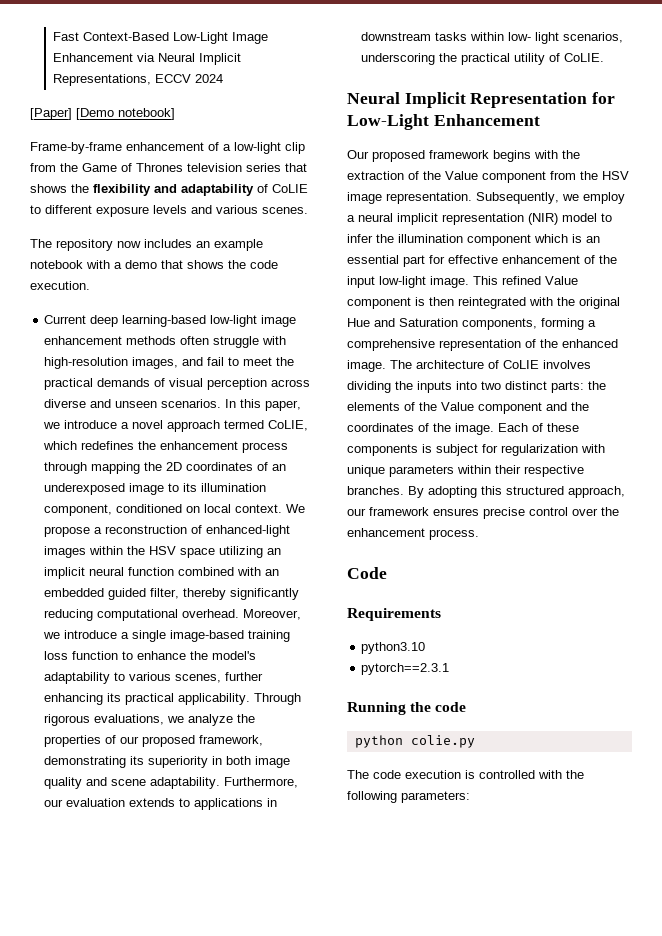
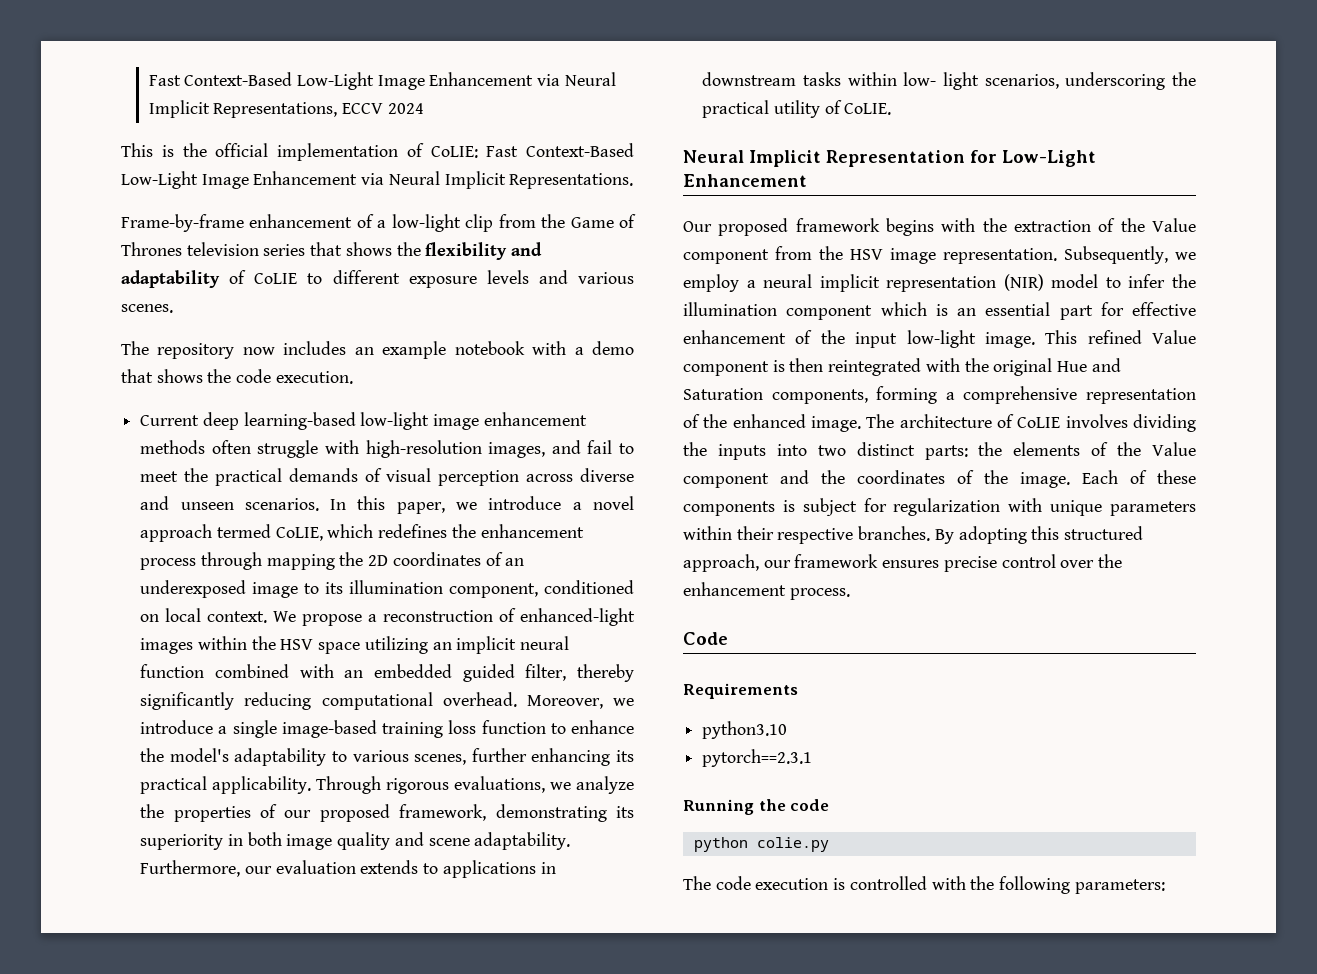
[30,108,175,120] [Paper] [Demo notebook] -> [121,143,634,161] [121,171,634,189] This is the official implementation of CoLIE: Fast Context-Based Low-Light Image Enhancement via Neural Implicit Representations.

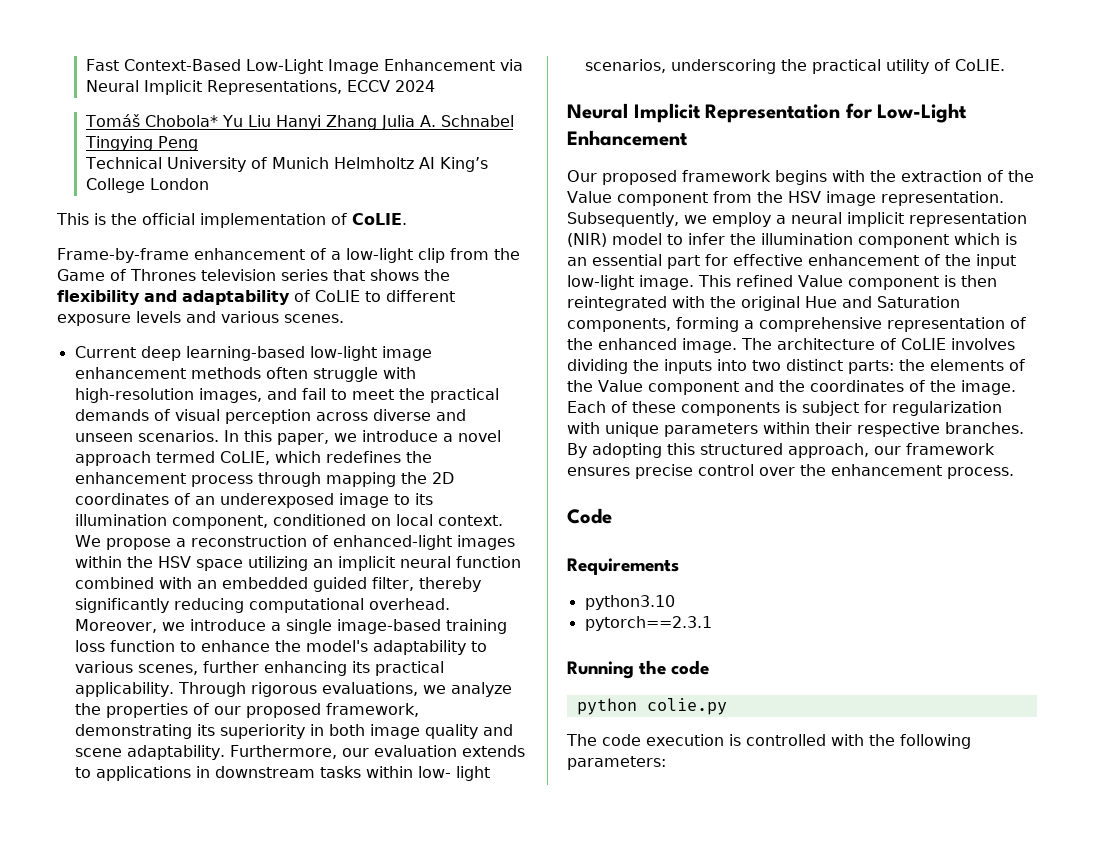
(424, 108) none -> [84,114,514,130] [84,136,198,151] [84,157,488,172] [85,178,209,193] // Tomáš Chobola* Yu Liu Hanyi Zhang Julia A. Schnabel Tingying Peng // Technical University of Munich Helmholtz AI King’s College London
[430,143,634,158] [121,171,634,189] CoLIE: Fast Context-Based Low-Light Image Enhancement via Neural Implicit Representations. -> [352,213,407,225] CoLIE.
[121,341,634,359] [121,369,353,384] // The repository now includes an example notebook with a demo that shows the code execution. -> (344, 318) none

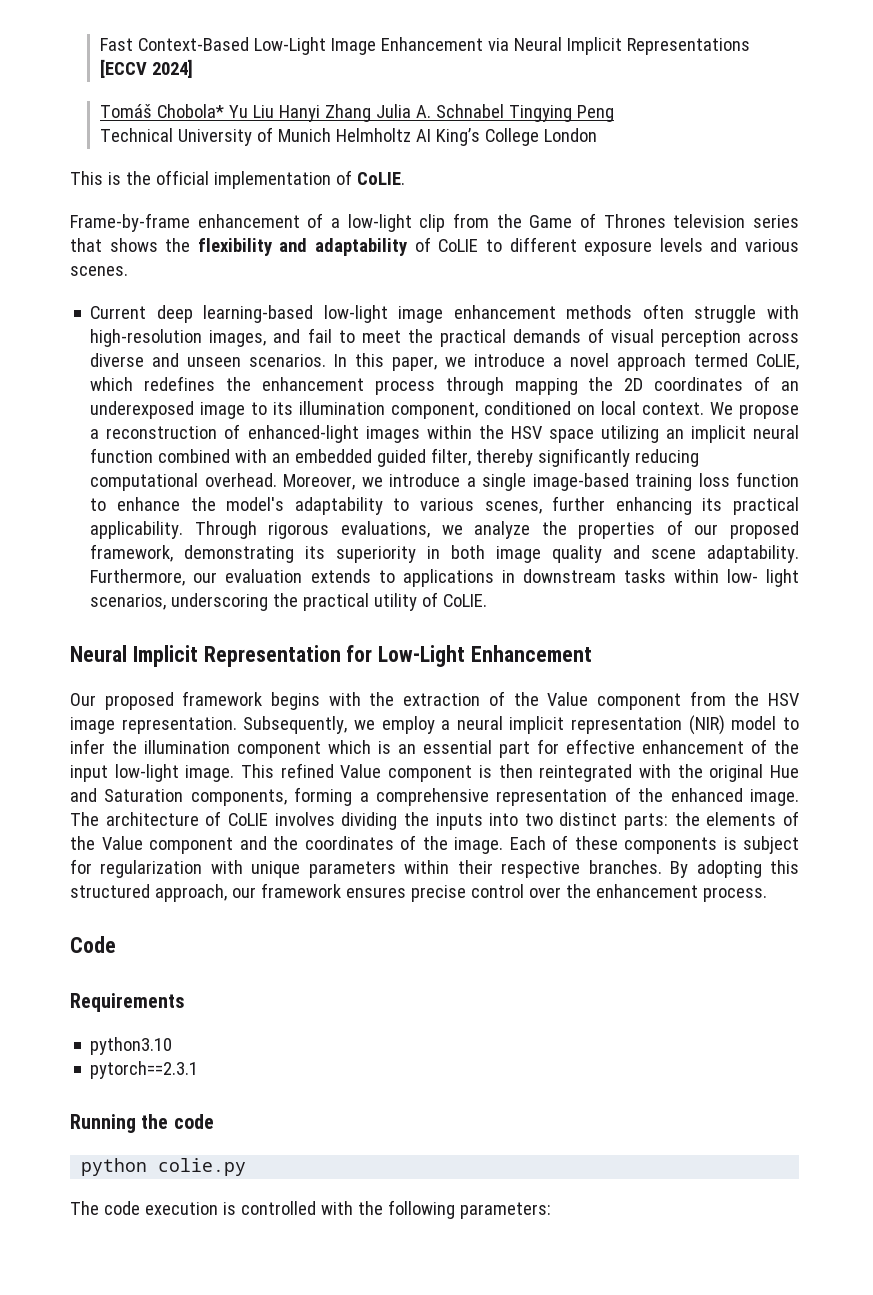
[206,80,435,95] Representations, ECCV 2024 -> [626,38,750,55] [99,59,193,78] Representations [ECCV 2024]

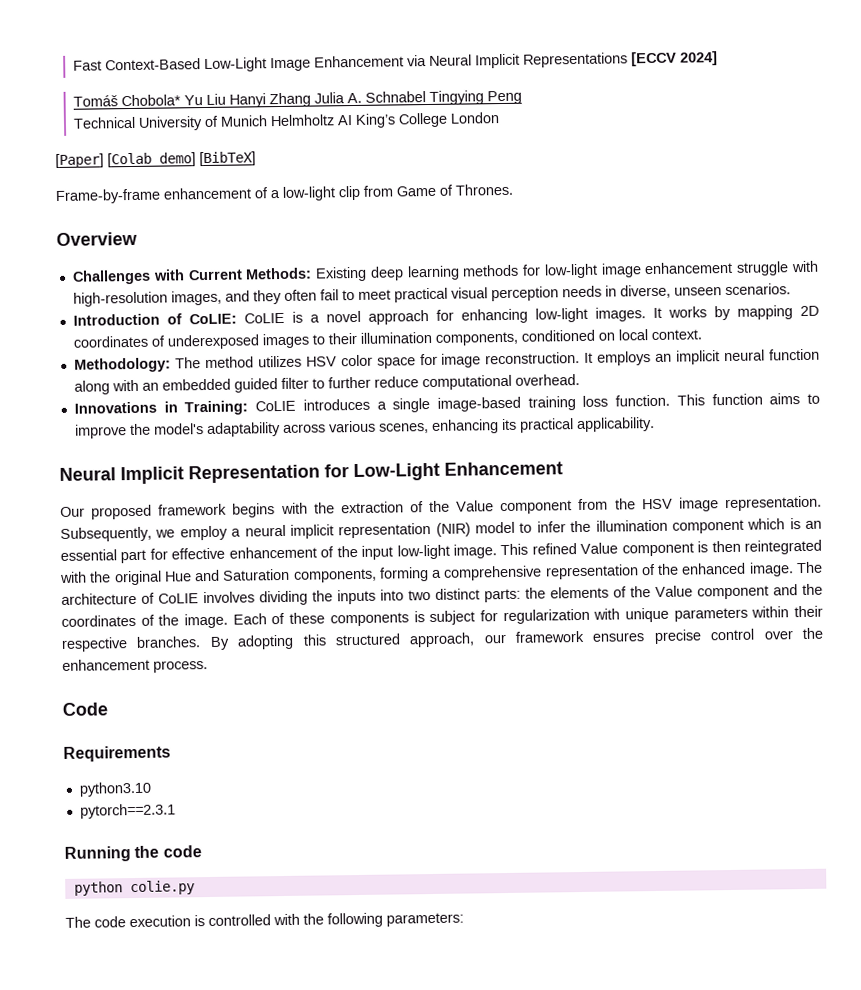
[70,170,405,189] This is the official implementation of CoLIE. -> [55,151,256,169] [Paper] [Colab demo] [BibTeX]
[496,214,522,228] the -> (393, 191) none
[603,214,799,228] [70,237,799,256] [70,266,128,276] [90,305,314,323] Thrones television series that shows the flexibility and adaptability of CoLIE to different exposure levels and various scenes. // Current deep learning-based -> [455,183,513,196] [56,231,138,247] [71,264,542,285] Thrones. // Overview // Challenges with Current Methods: Existing deep learning methods for
[566,304,684,319] methods often -> (734, 268) none
(301, 336) none -> [252,289,317,305] they often
[407,328,799,347] [90,353,800,371] [90,376,799,395] [90,401,799,419] [90,424,659,443] the practical demands of visual perception across diverse and unseen scenarios. In this paper, we introduce a novel approach termed CoLIE, which redefines the enhancement process through mapping the 2D coordinates of an underexposed image to its illumination component, conditioned on local context. We propose a reconstruction of enhanced-light images within the HSV space utilizing -> [393,283,791,303] [72,305,819,326] [72,329,702,350] [73,351,652,373] practical visual perception needs in diverse, unseen scenarios. // Introduction of CoLIE: CoLIE is a novel approach for enhancing low-light images. It works by mapping 2D coordinates of underexposed images to their illumination components, conditioned on local context. // Methodology: The method utilizes HSV color space for image reconstruction. It employs
[158,449,231,463] combined -> [73,380,110,395] along
[431,448,700,467] [90,473,461,491] filter, thereby significantly reducing computational overhead. Moreover, we introduce -> [280,373,580,391] [73,398,370,416] filter to further reduce computational overhead. // Innovations in Training: CoLIE introduces
[735,472,799,487] [90,497,180,511] function to enhance -> [615,393,821,407] [74,424,127,439] function. This function aims to improve
[393,498,410,511] to -> [282,423,326,433] across
[552,496,606,511] further -> (429, 428) none
[194,520,799,539] [90,544,799,563] [90,569,799,587] [90,592,488,611] Through rigorous evaluations, we analyze the properties of our proposed framework, demonstrating its superiority in both image quality and scene adaptability. Furthermore, our evaluation extends to applications in downstream tasks within low- light scenarios, underscoring the practical utility of CoLIE. -> (655, 424) none

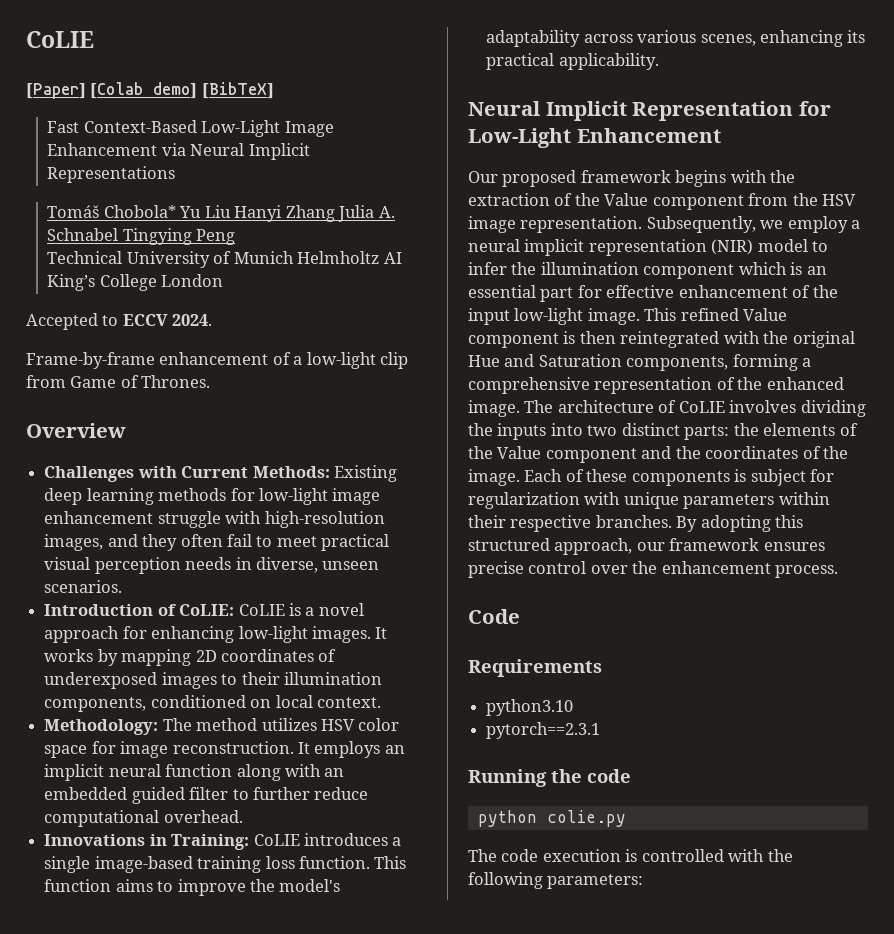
(73, 65) none -> [26,31,94,48] [26,82,274,99] CoLIE // [Paper] [Colab demo] [BibTeX] //
[631,51,719,67] [ECCV 2024] -> (176, 174) none
[55,151,256,169] [Paper] [Colab demo] [BibTeX] -> [26,313,213,330] Accepted to ECCV 2024.

